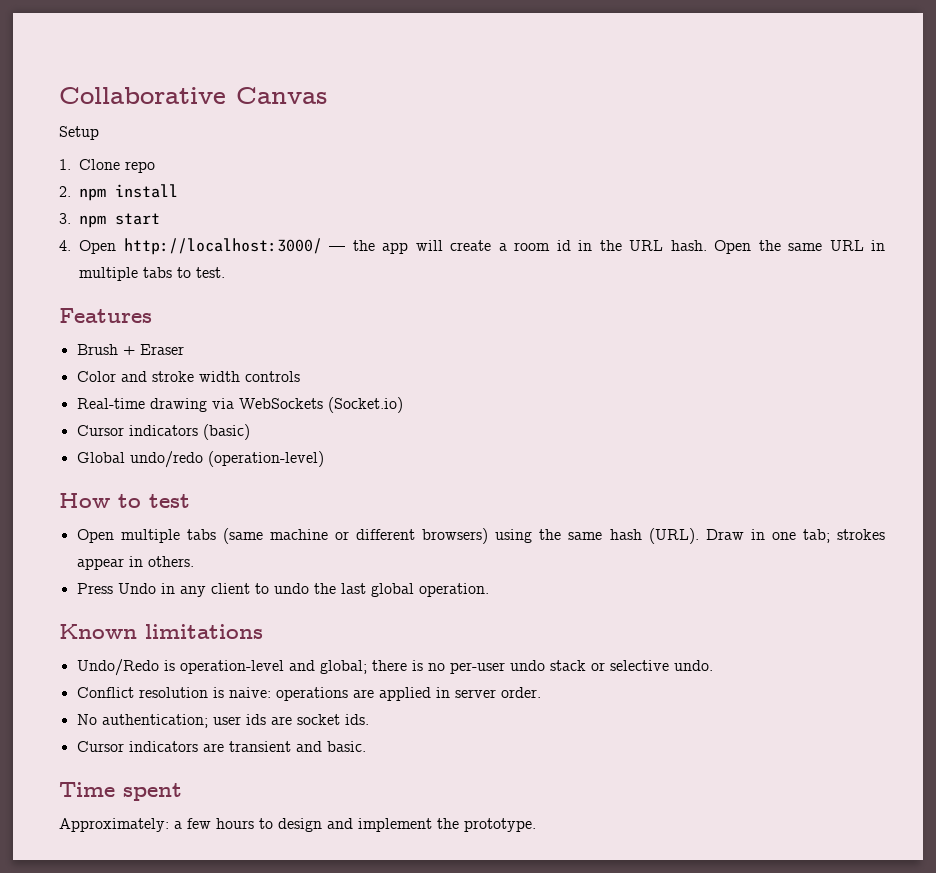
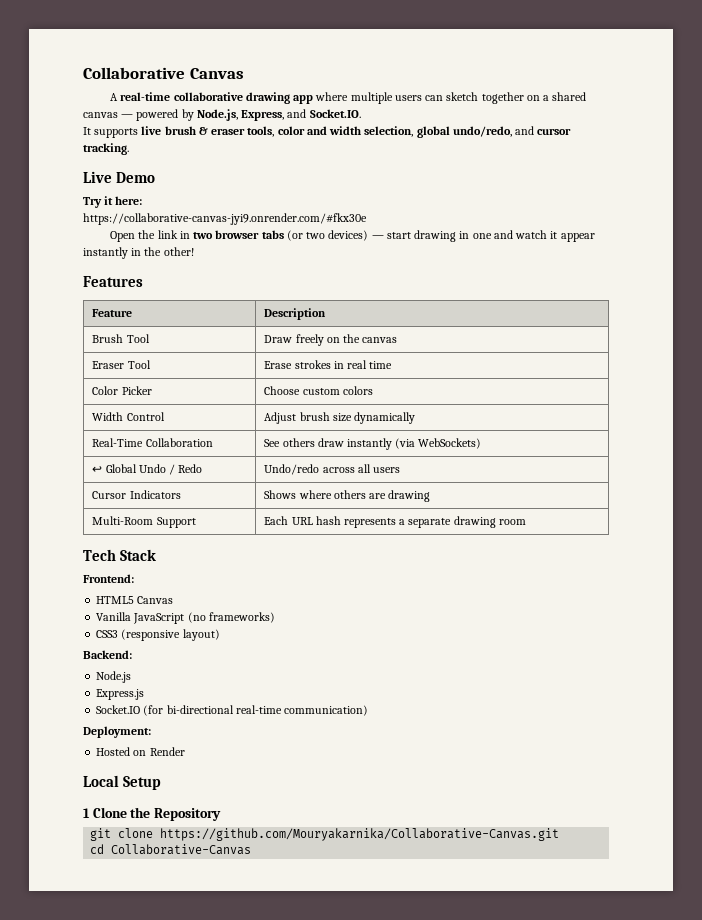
[59,126,99,140] [59,159,155,173] [59,184,178,201] [59,213,160,228] [59,238,885,255] [79,267,225,281] [59,308,152,323] [76,344,184,355] [76,371,300,382] [76,397,403,413] [76,424,250,440] [76,451,324,468] [59,493,190,508] [76,528,886,544] [76,556,194,570] [76,583,489,597] [59,624,263,639] [76,659,713,676] [76,687,541,701] [76,714,369,728] [76,741,366,752] [59,782,182,801] [59,818,536,832] Setup // 1. Clone repo // 2. npm install // 3. npm start // 4. Open http://localhost:3000/ — the app will create a room id in the URL hash. Open the same URL in multiple tabs to test. // Features // Brush + Eraser // Color and stroke width controls // Real-time drawing via WebSockets (Socket.io) // Cursor indicators (basic) // Global undo/redo (operation-level) // How to test // Open multiple tabs (same machine or different browsers) using the same hash (URL). Draw in one tab; strokes appear in others. // Press Undo in any client to undo the last global operation. // Known limitations // Undo/Redo is operation-level and global; there is no per-user undo stack or selective undo. // Conflict resolution is naive: operations are applied in server order. // No authentication; user ids are socket ids. // Cursor indicators are transient and basic. // Time spent // Approximately: a few hours to design and implement the prototype. -> [110,92,587,104] [83,109,361,121] [83,126,572,138] [83,143,129,155] [83,171,156,183] [83,196,143,208] [83,213,367,225] [110,230,595,242] [83,247,194,259] [83,276,143,287] [92,309,133,317] [264,308,327,320] [92,334,150,343] [264,334,398,346] [92,360,151,369] [264,360,393,369] [92,386,152,395] [264,386,373,395] [92,412,165,421] [264,412,416,424] [92,438,213,447] [264,438,482,450] [92,464,203,475] [264,464,401,475] [92,490,181,499] [264,490,431,502] [92,516,196,528] [264,516,526,528] [83,549,157,561] [83,574,134,583] [96,596,174,604] [96,612,275,624] [96,629,220,641] [83,650,132,659] [96,671,132,683] [96,689,145,700] [96,705,369,716] [83,726,151,738] [96,747,185,756] [83,775,162,790] [83,807,221,821] [90,828,560,841] [90,844,252,855] A real-time collaborative drawing app where multiple users can sketch together on a shared canvas — powered by Node.js, Express, and Socket.IO. // It supports live brush & eraser tools, color and width selection, global undo/redo, and cursor tracking. // Live Demo // Try it here: // https://collaborative-canvas-jyi9.onrender.com/#fkx30e // Open the link in two browser tabs (or two devices) — start drawing in one and watch it appear instantly in the other! // Features // Feature | Description // Brush Tool | Draw freely on the canvas // Eraser Tool | Erase strokes in real time // Color Picker | Choose custom colors // Width Control | Adjust brush size dynamically // Real-Time Collaboration | See others draw instantly (via WebSockets) // ↩ Global Undo / Redo | Undo/redo across all users // Cursor Indicators | Shows where others are drawing // Multi-Room Support | Each URL hash represents a separate drawing room // Tech Stack // Frontend: // HTML5 Canvas // Vanilla JavaScript (no frameworks) // CSS3 (responsive layout) // Backend: // Node.js // Express.js // Socket.IO (for bi-directional real-time communication) // Deployment: // Hosted on Render // Local Setup // 1 Clone the Repository // git clone https://github.com/Mouryakarnika/Collaborative-Canvas.git // cd Collaborative-Canvas

